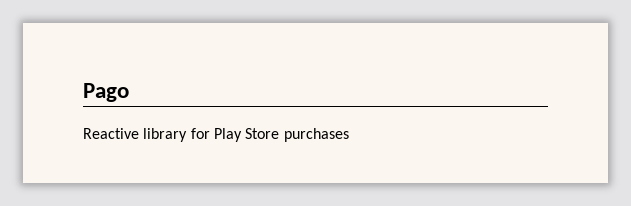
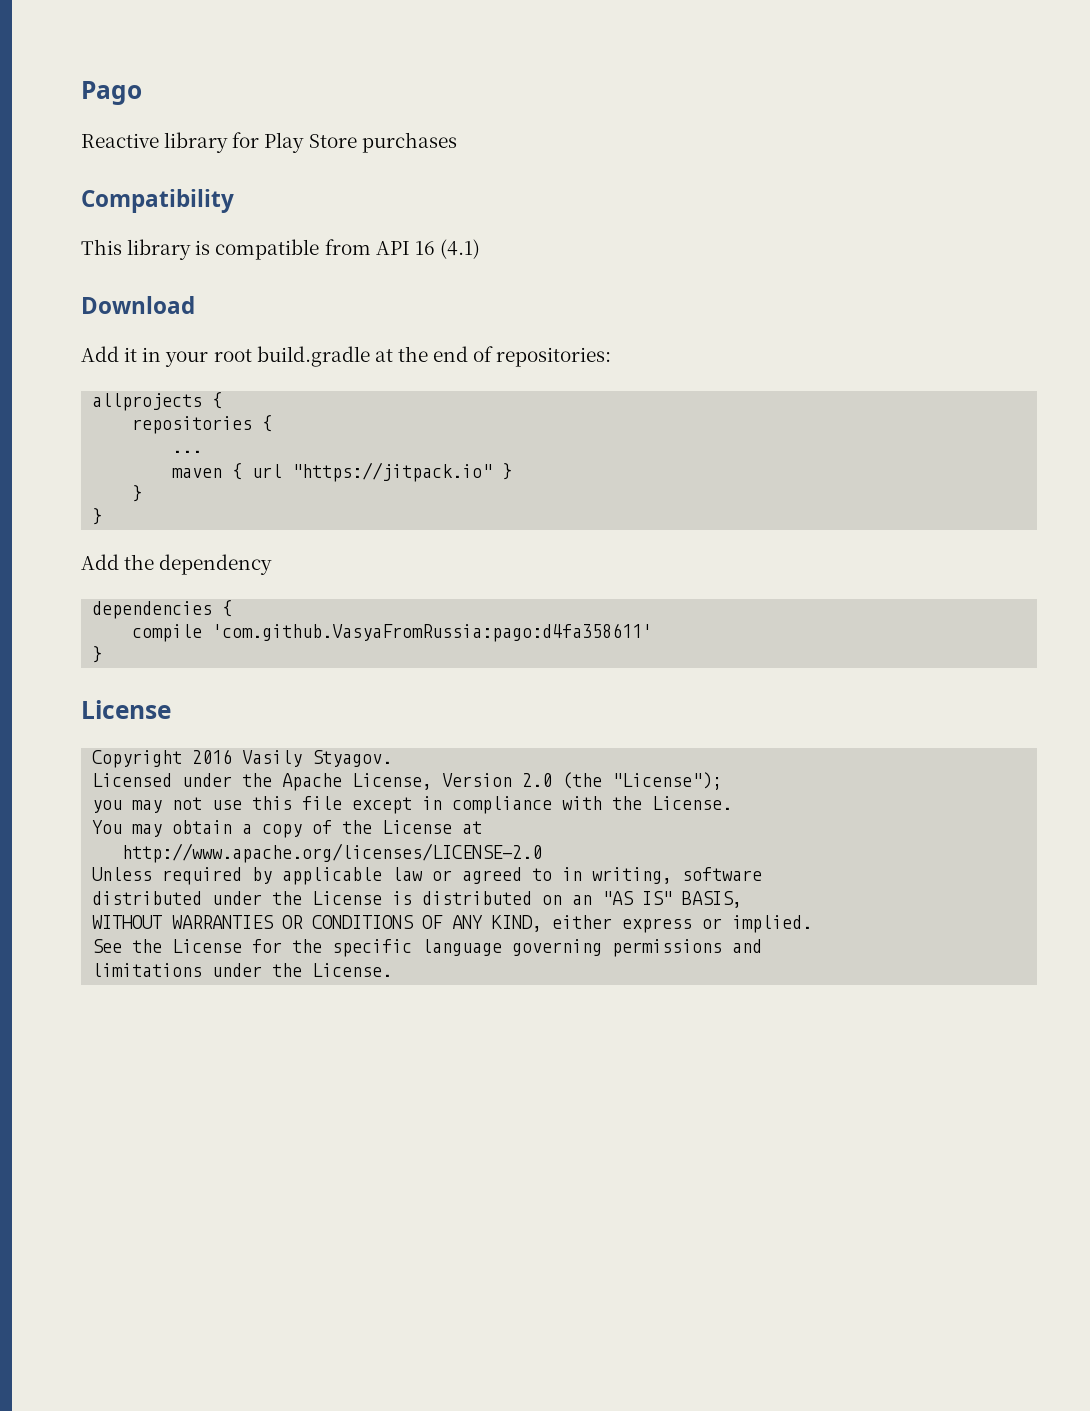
(349, 135) none -> [81,189,234,213] [81,239,480,260] [81,296,195,314] [81,346,612,367] [92,392,223,411] [132,415,273,434] [172,450,203,453] [172,462,513,482] [132,485,143,502] [92,508,103,525] [81,554,273,575] [92,600,233,619] [132,623,653,642] [92,646,103,663] [81,700,171,719] [92,749,393,768] [92,772,723,791] [92,796,733,814] [92,820,483,838] [122,843,543,863] [92,867,763,885] [92,891,743,908] [92,915,813,933] [92,939,763,957] [92,963,393,977] // Compatibility // This library is compatible from API 16 (4.1) // Download // Add it in your root build.gradle at the end of repositories: // allprojects { // repositories { // ... // maven { url "https://jitpack.io" } // } // } // Add the dependency // dependencies { // compile 'com.github.VasyaFromRussia:pago:d4fa358611' // } // License // Copyright 2016 Vasily Styagov. // Licensed under the Apache License, Version 2.0 (the "License"); // you may not use this file except in compliance with the License. // You may obtain a copy of the License at // http://www.apache.org/licenses/LICENSE-2.0 // Unless required by applicable law or agreed to in writing, software // distributed under the License is distributed on an "AS IS" BASIS, // WITHOUT WARRANTIES OR CONDITIONS OF ANY KIND, either express or implied. // See the License for the specific language governing permissions and // limitations under the License.

